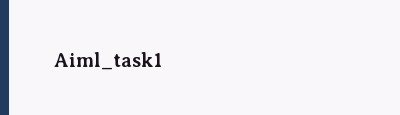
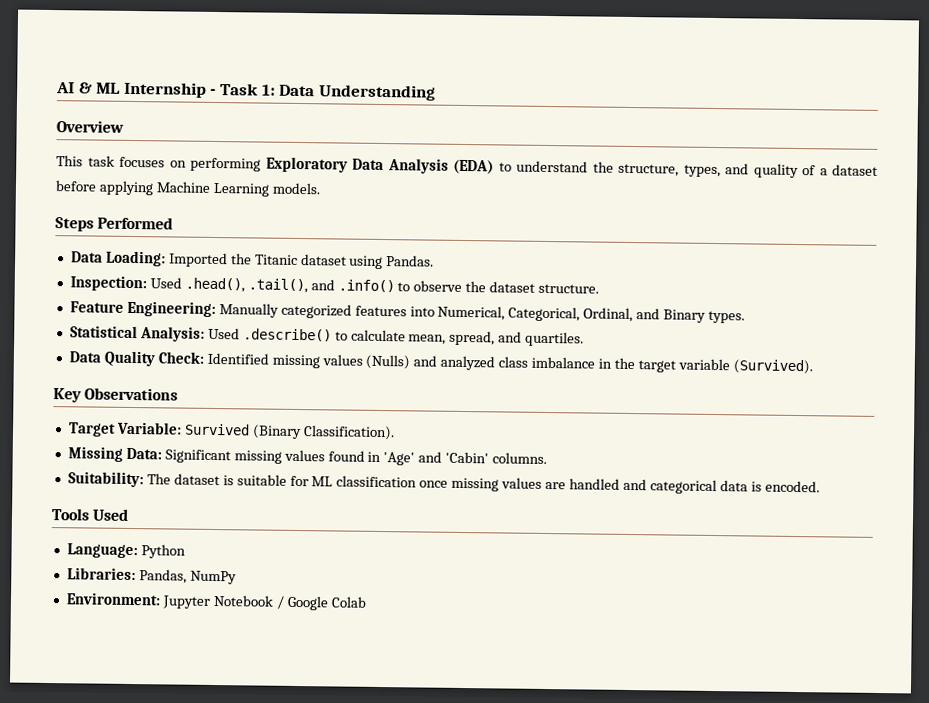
[54,52,162,70] Aiml_task1 -> [56,81,436,101] [56,120,124,133] [56,155,878,179] [55,180,321,197] [55,216,174,232] [70,250,435,270] [69,275,600,294] [69,300,746,324] [69,325,585,347] [68,350,813,375] [53,387,179,403] [67,421,395,441] [67,446,548,466] [67,471,820,495] [51,508,130,521] [66,543,186,559] [66,567,237,585] [65,592,367,611] AI & ML Internship - Task 1: Data Understanding // Overview // This task focuses on performing Exploratory Data Analysis (EDA) to understand the structure, types, and quality of a dataset before applying Machine Learning models. // Steps Performed // Data Loading: Imported the Titanic dataset using Pandas. // Inspection: Used .head(), .tail(), and .info() to observe the dataset structure. // Feature Engineering: Manually categorized features into Numerical, Categorical, Ordinal, and Binary types. // Statistical Analysis: Used .describe() to calculate mean, spread, and quartiles. // Data Quality Check: Identified missing values (Nulls) and analyzed class imbalance in the target variable (Survived). // Key Observations // Target Variable: Survived (Binary Classification). // Missing Data: Significant missing values found in 'Age' and 'Cabin' columns. // Suitability: The dataset is suitable for ML classification once missing values are handled and categorical data is encoded. // Tools Used // Language: Python // Libraries: Pandas, NumPy // Environment: Jupyter Notebook / Google Colab

